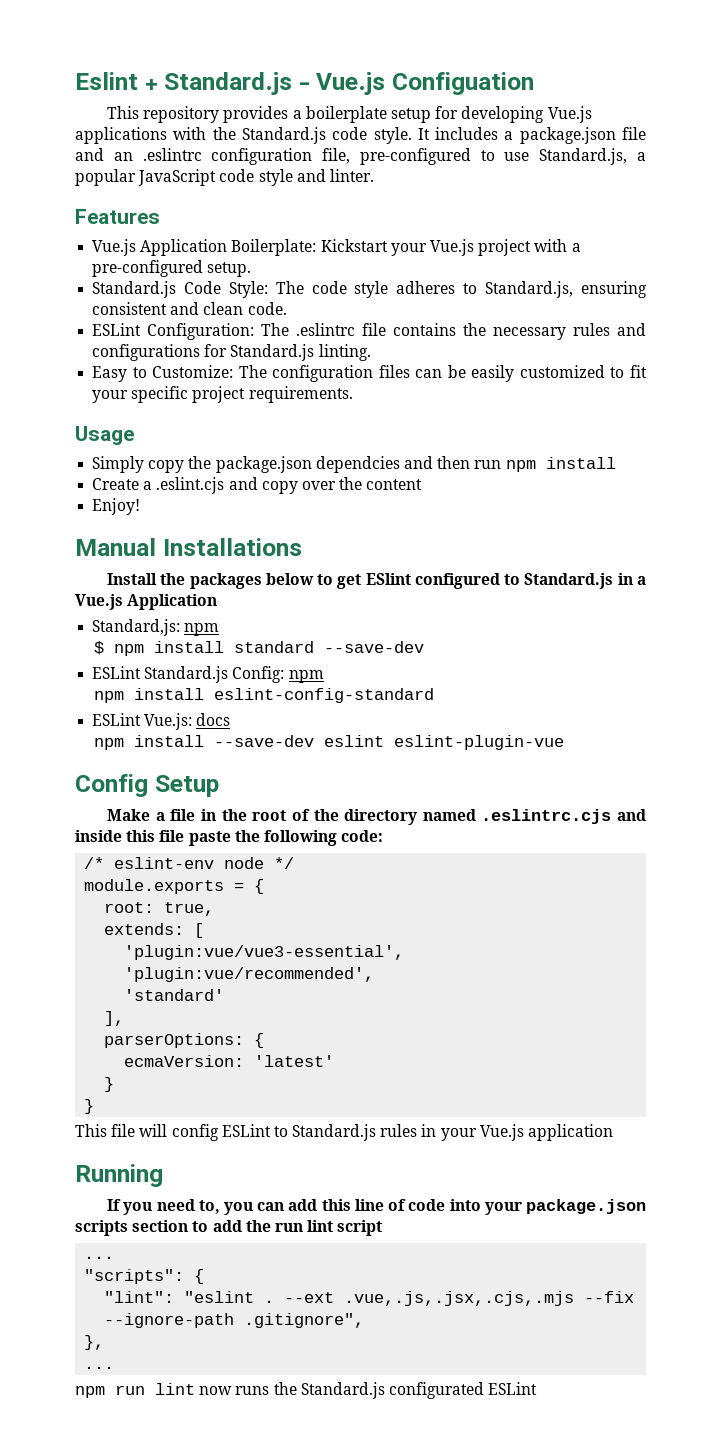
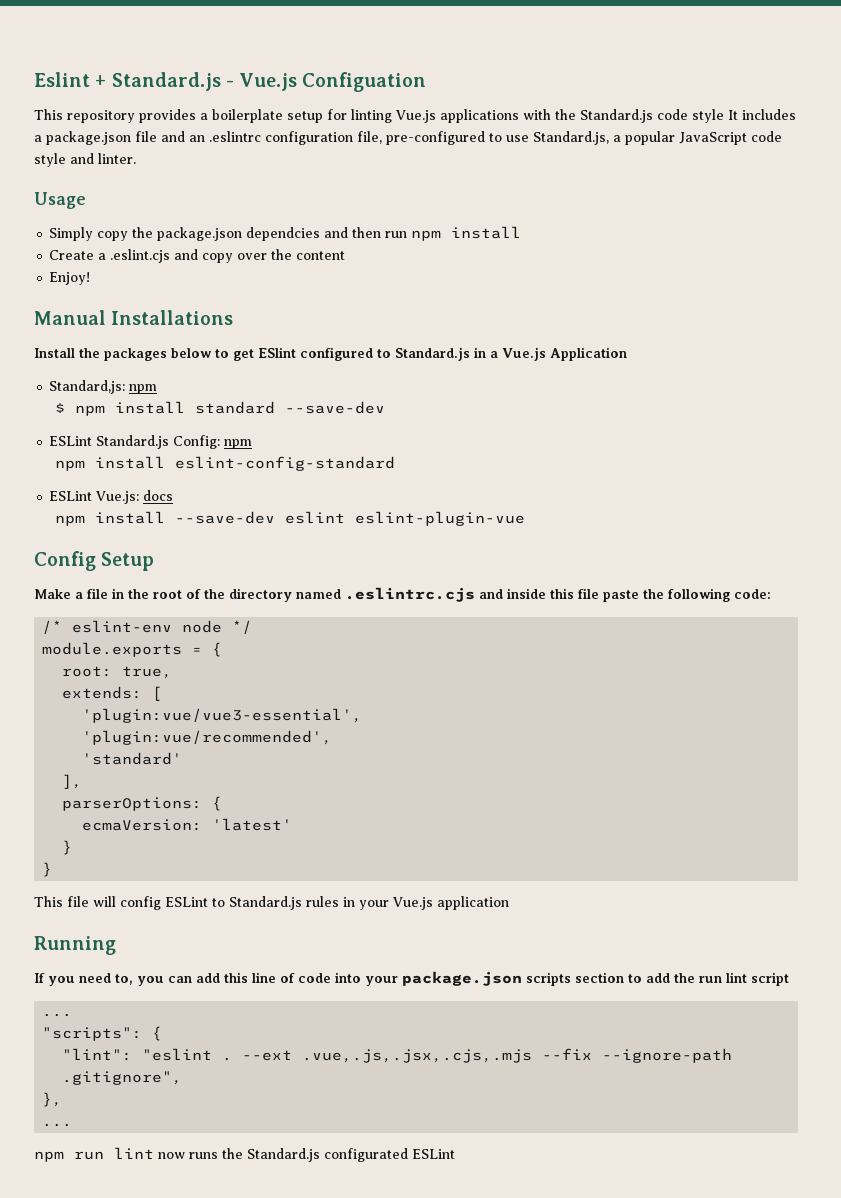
[461,106,545,123] developing -> [351,109,392,123] linting
[373,127,412,144] style. -> [692,109,724,123] style
[75,209,160,224] [92,239,581,256] [92,260,252,277] [92,281,647,298] [92,302,287,315] [92,323,647,340] [92,344,371,361] [92,365,647,382] [92,386,353,403] // Features // Vue.js Application Boilerplate: Kickstart your Vue.js project with a pre-configured setup. // Standard.js Code Style: The code style adheres to Standard.js, ensuring consistent and clean code. // ESLint Configuration: The .eslintrc file contains the necessary rules and configurations for Standard.js linting. // Easy to Customize: The configuration files can be easily customized to fit your specific project requirements. -> (136, 158) none

